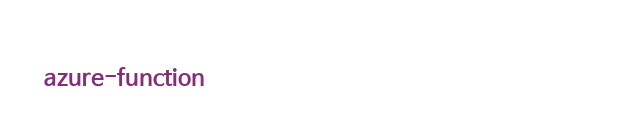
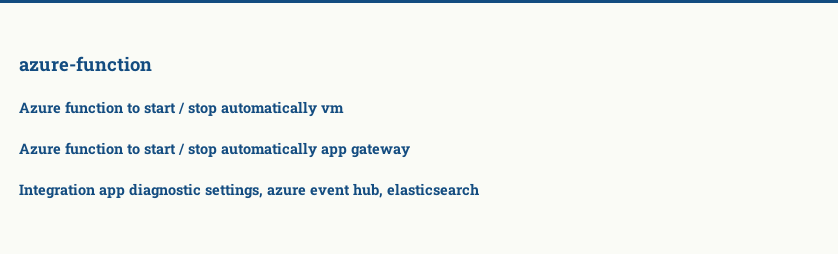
(205, 77) none -> [19,101,344,117] [19,142,410,158] [19,183,479,199] // Azure function to start / stop automatically vm // Azure function to start / stop automatically app gateway // Integration app diagnostic settings, azure event hub, elasticsearch

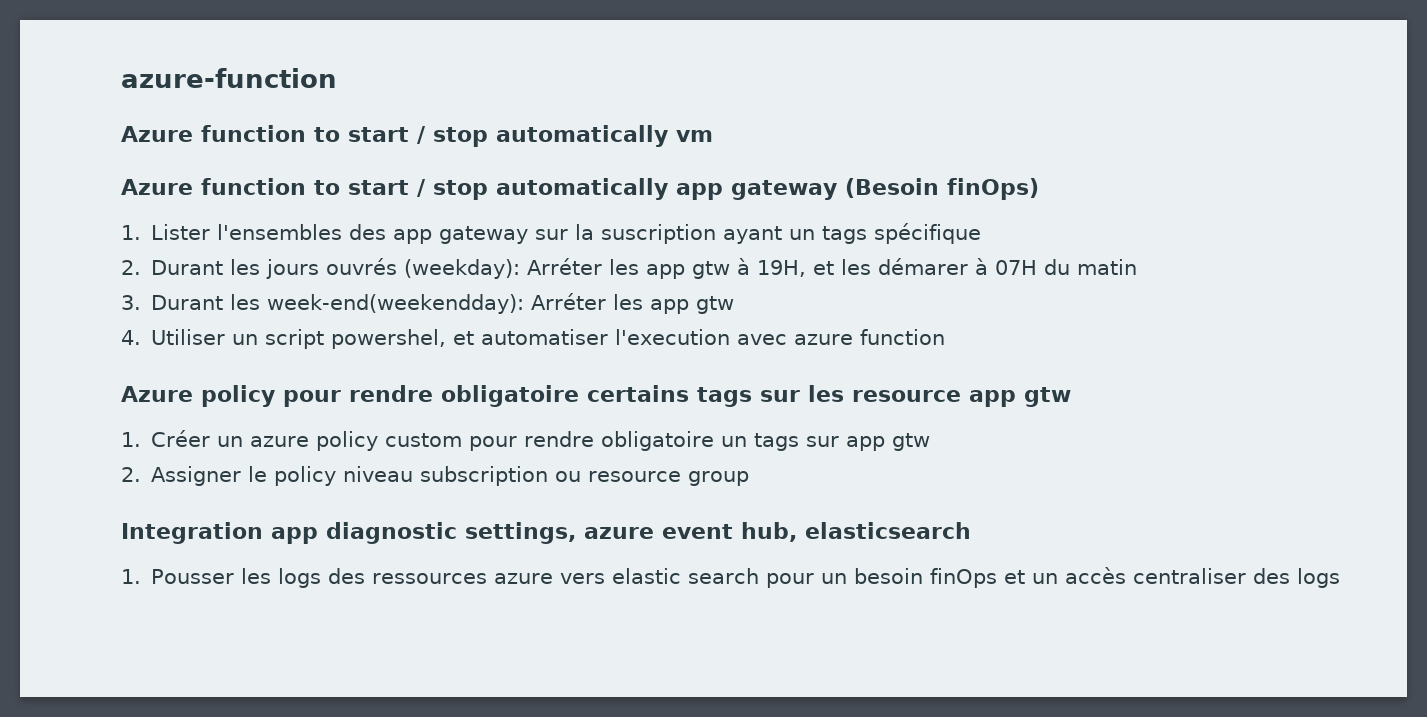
(410, 151) none -> [844,178,1039,200] [121,223,982,244] [121,258,1138,279] [121,293,735,314] [121,329,946,349] [121,385,1071,407] [121,430,931,451] [121,466,750,486] (Besoin finOps) // 1. Lister l'ensembles des app gateway sur la suscription ayant un tags spécifique // 2. Durant les jours ouvrés (weekday): Arréter les app gtw à 19H, et les démarer à 07H du matin // 3. Durant les week-end(weekendday): Arréter les app gtw // 4. Utiliser un script powershel, et automatiser l'execution avec azure function // Azure policy pour rendre obligatoire certains tags sur les resource app gtw // 1. Créer un azure policy custom pour rendre obligatoire un tags sur app gtw // 2. Assigner le policy niveau subscription ou resource group
(479, 189) none -> [121,567,1341,588] // 1. Pousser les logs des ressources azure vers elastic search pour un besoin finOps et un accès centraliser des logs

